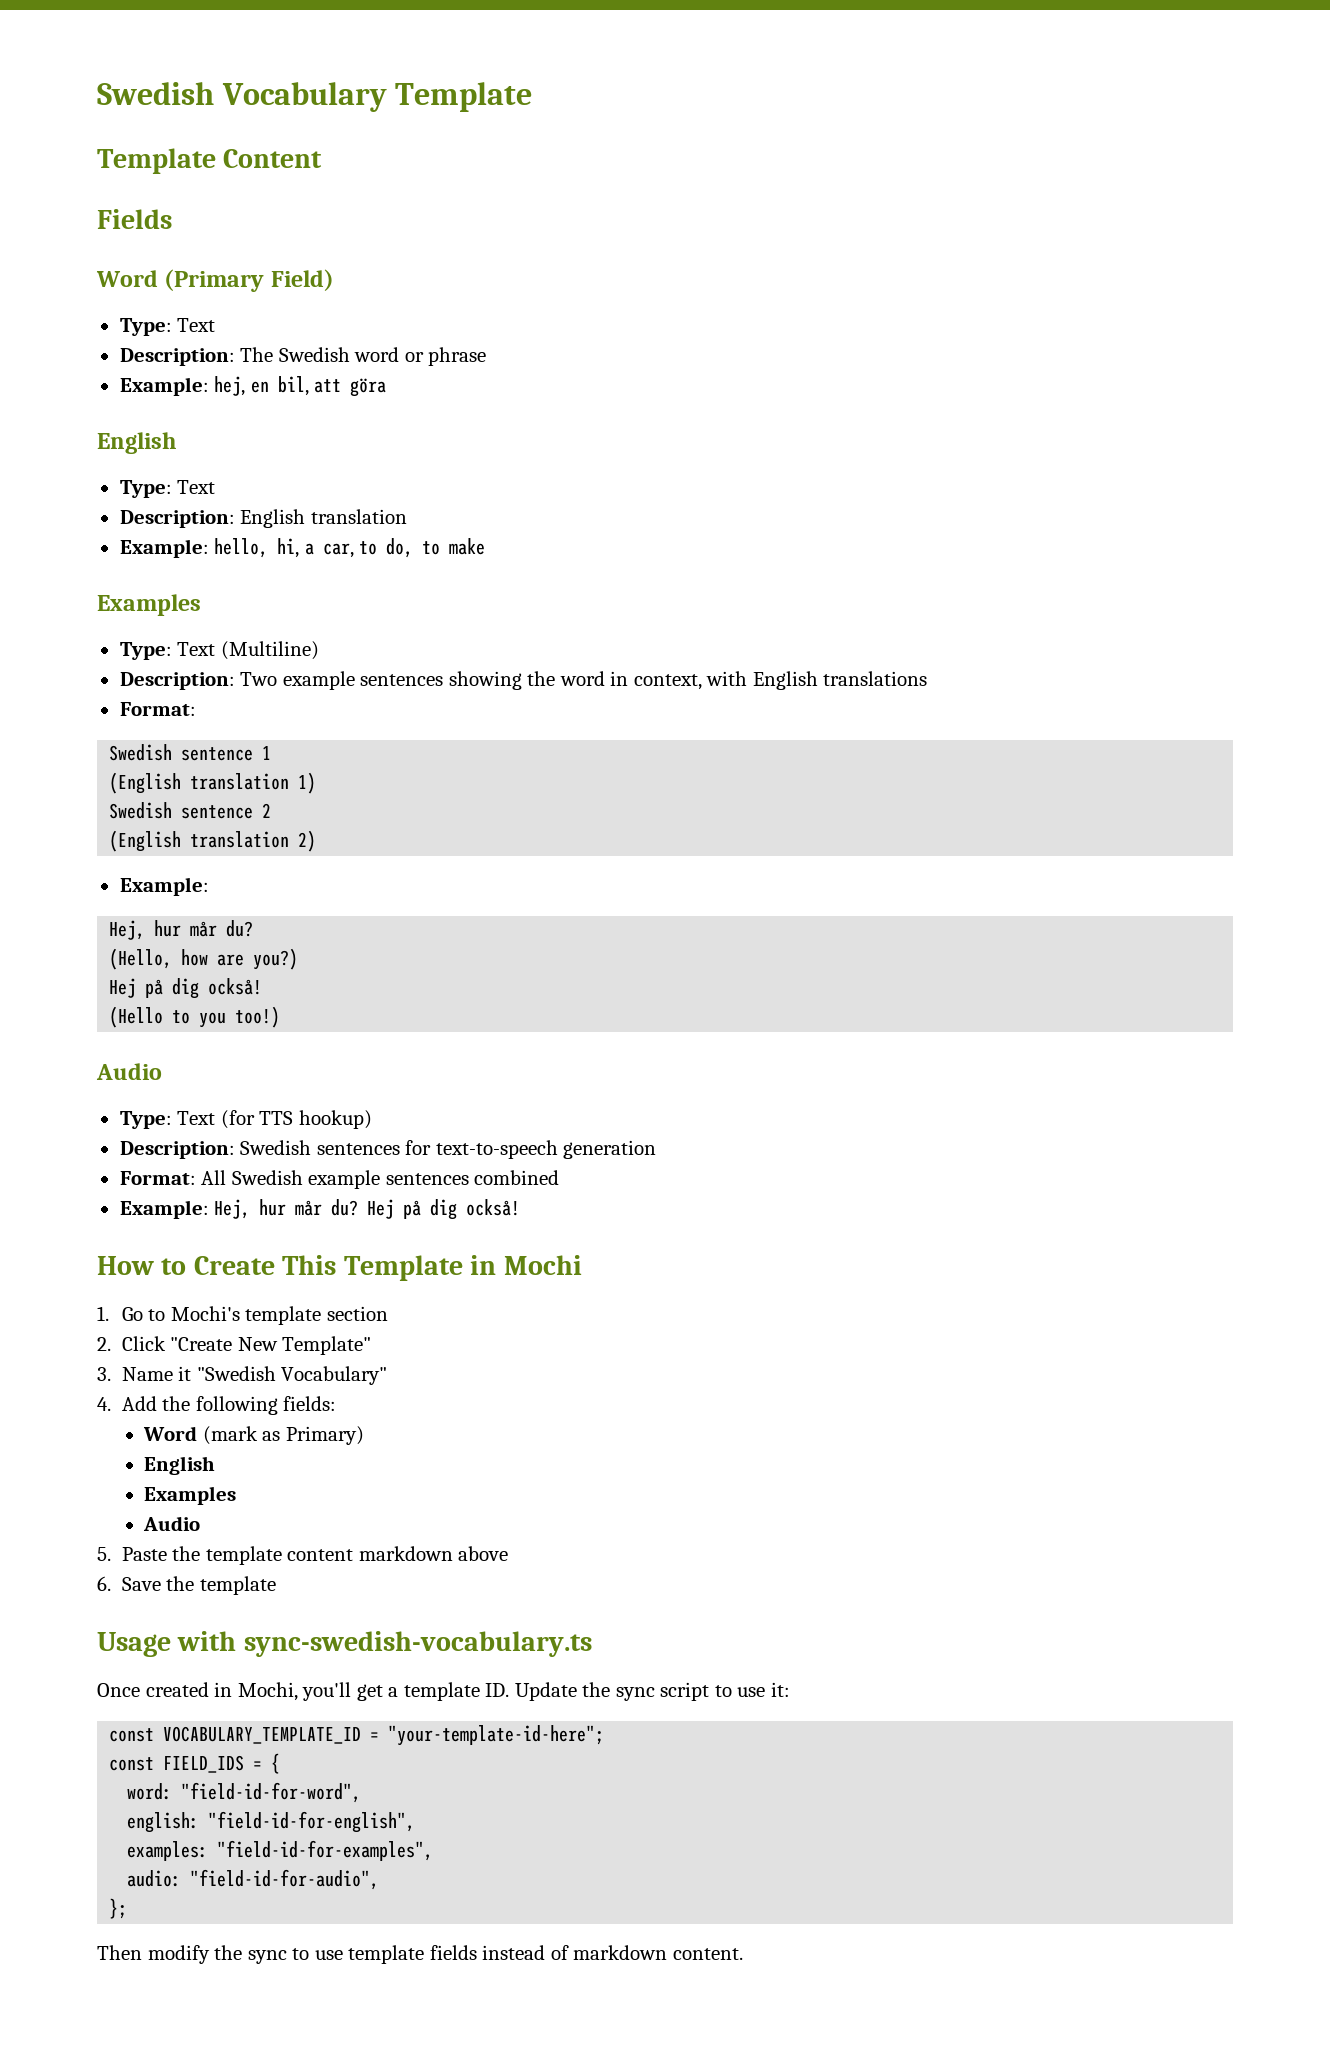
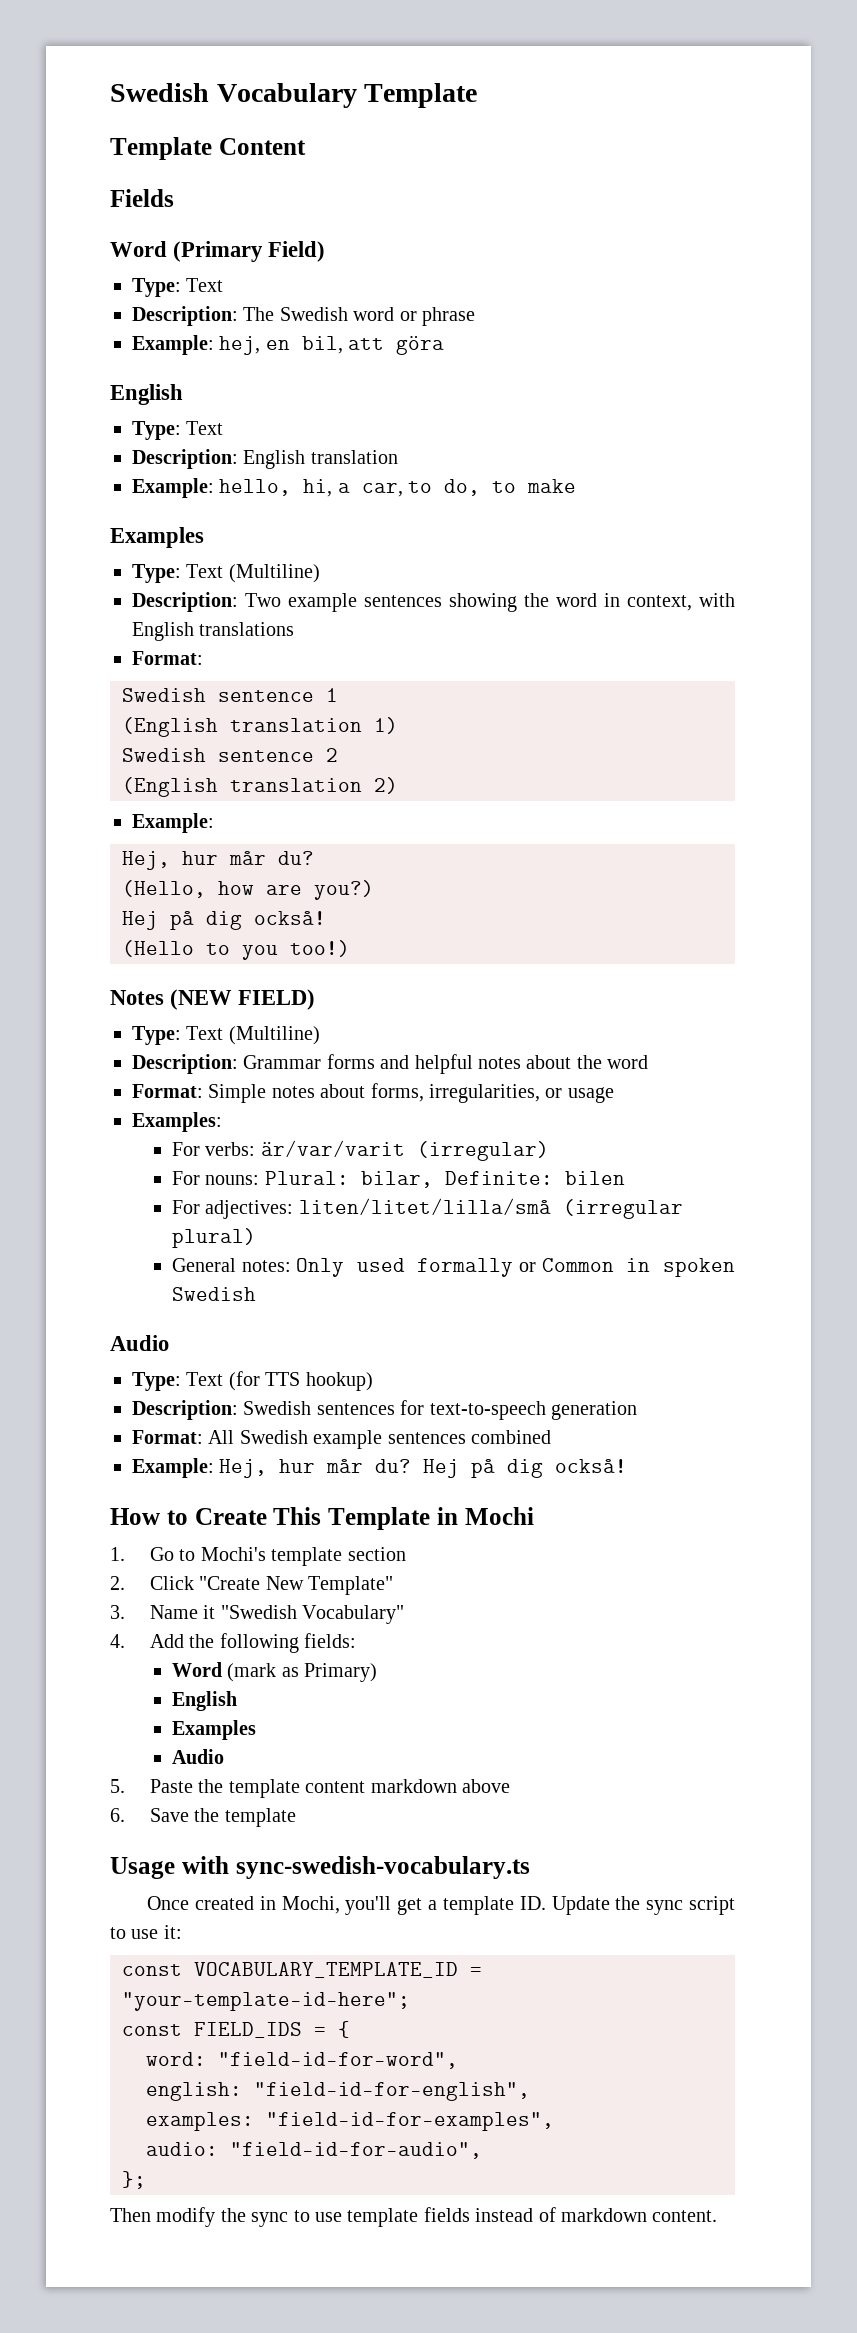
(281, 1017) none -> [110,989,316,1010] [132,1026,320,1045] [132,1054,649,1074] [132,1083,614,1103] [132,1112,222,1132] [171,1140,549,1161] [171,1171,625,1188] [171,1198,683,1219] [171,1228,256,1248] [171,1258,735,1277] [171,1287,256,1301] // Notes (NEW FIELD) // Type: Text (Multiline) // Description: Grammar forms and helpful notes about the word // Format: Simple notes about forms, irregularities, or usage // Examples: // For verbs: är/var/varit (irregular) // For nouns: Plural: bilar, Definite: bilen // For adjectives: liten/litet/lilla/små (irregular plural) // General notes: Only used formally or Common in spoken Swedish

